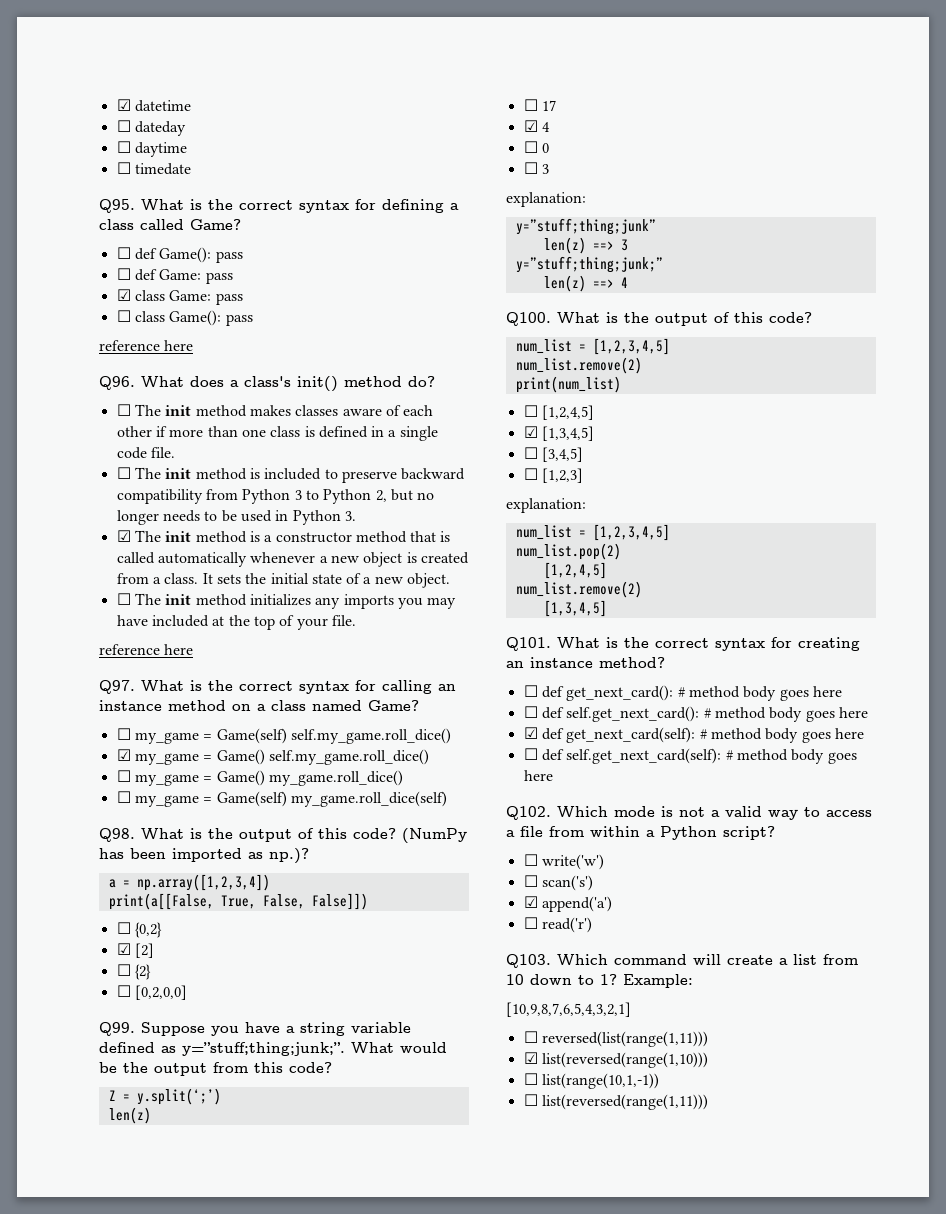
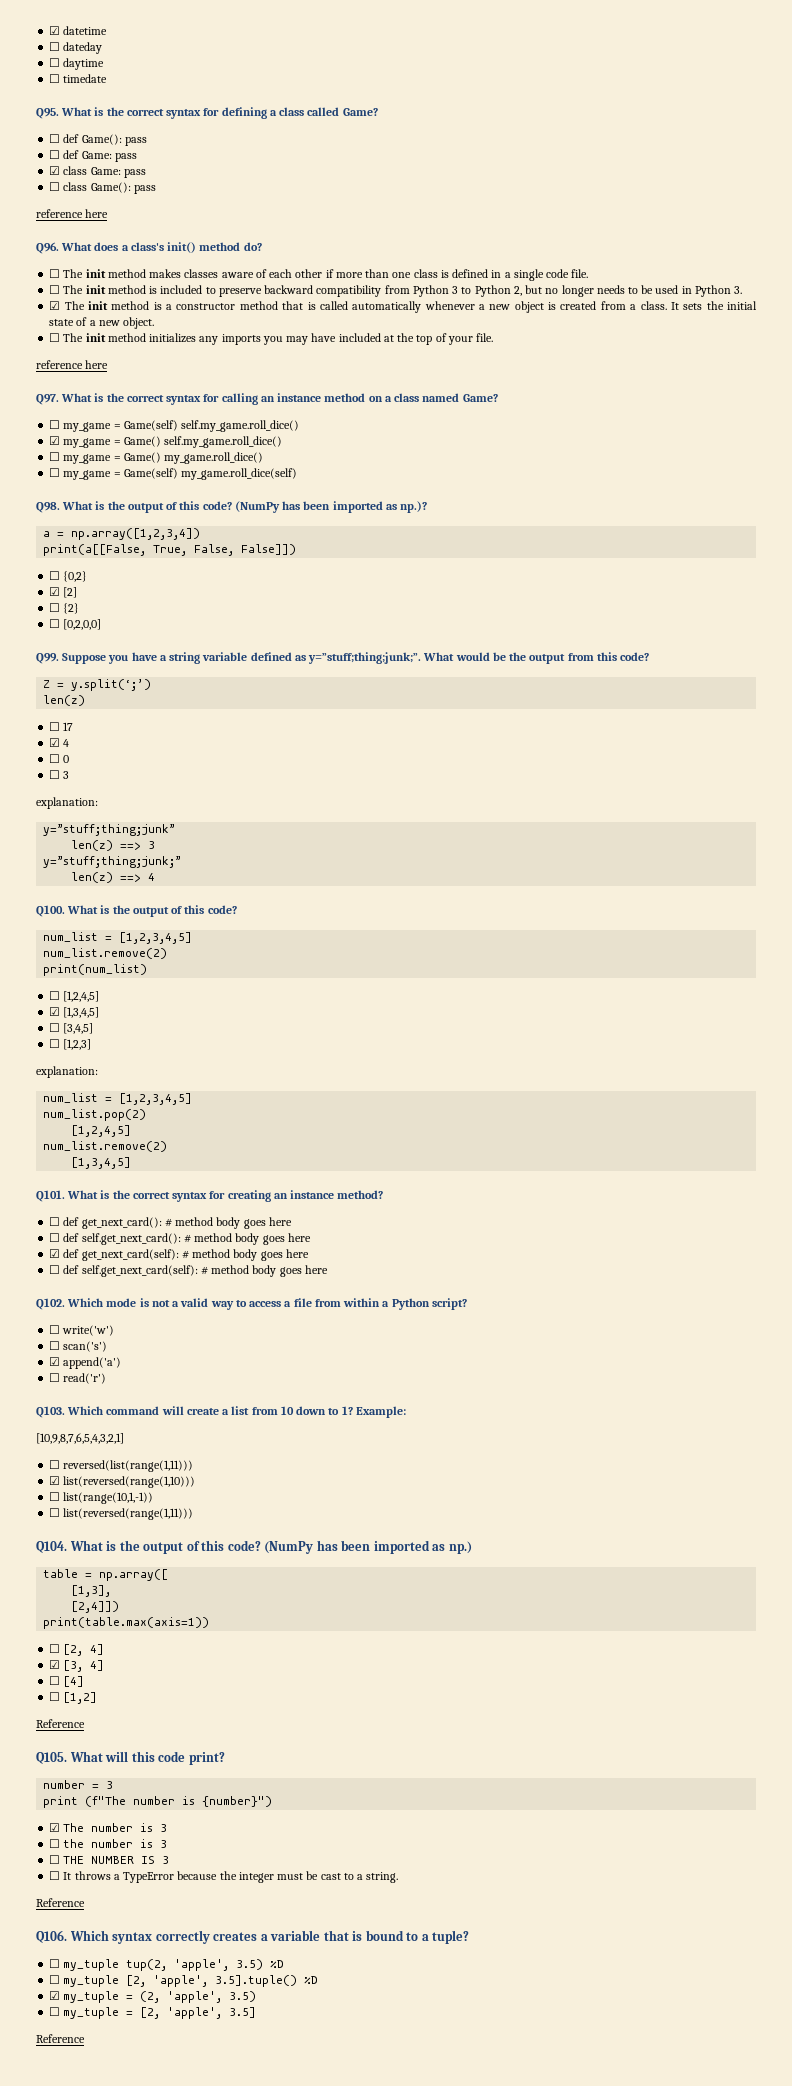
(708, 1102) none -> [36,1540,472,1554] [43,1569,169,1581] [71,1585,112,1597] [71,1601,120,1613] [43,1617,210,1629] [49,1644,105,1656] [49,1660,105,1672] [49,1676,85,1687] [49,1692,98,1704] [36,1719,85,1728] [36,1751,225,1765] [43,1780,114,1789] [43,1796,273,1808] [49,1823,168,1832] [49,1839,168,1848] [49,1855,170,1864] [49,1871,399,1883] [36,1898,85,1907] [36,1930,470,1944] [49,1959,285,1971] [49,1975,319,1987] [49,1991,257,2003] [49,2007,257,2019] [36,2034,85,2043] // Q104. What is the output of this code? (NumPy has been imported as np.) // table = np.array([ // [1,3], // [2,4]]) // print(table.max(axis=1)) // ☐ [2, 4] // ☑ [3, 4] // ☐ [4] // ☐ [1,2] // Reference // Q105. What will this code print? // number = 3 // print (f"The number is {number}") // ☑ The number is 3 // ☐ the number is 3 // ☐ THE NUMBER IS 3 // ☐ It throws a TypeError because the integer must be cast to a string. // Reference // Q106. Which syntax correctly creates a variable that is bound to a tuple? // ☐ my_tuple tup(2, 'apple', 3.5) %D // ☐ my_tuple [2, 'apple', 3.5].tuple() %D // ☑ my_tuple = (2, 'apple', 3.5) // ☐ my_tuple = [2, 'apple', 3.5] // Reference

